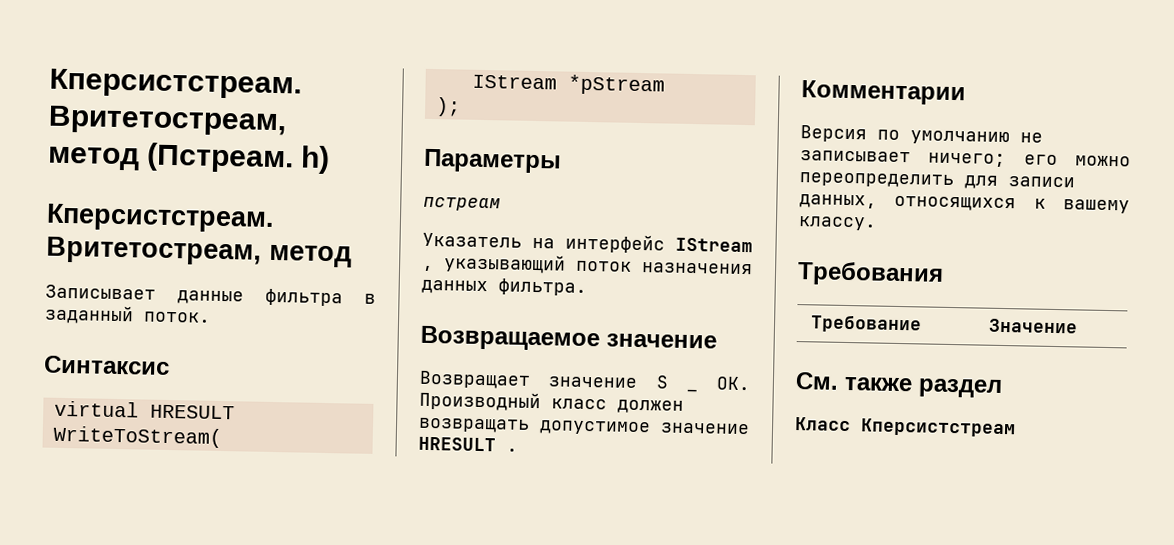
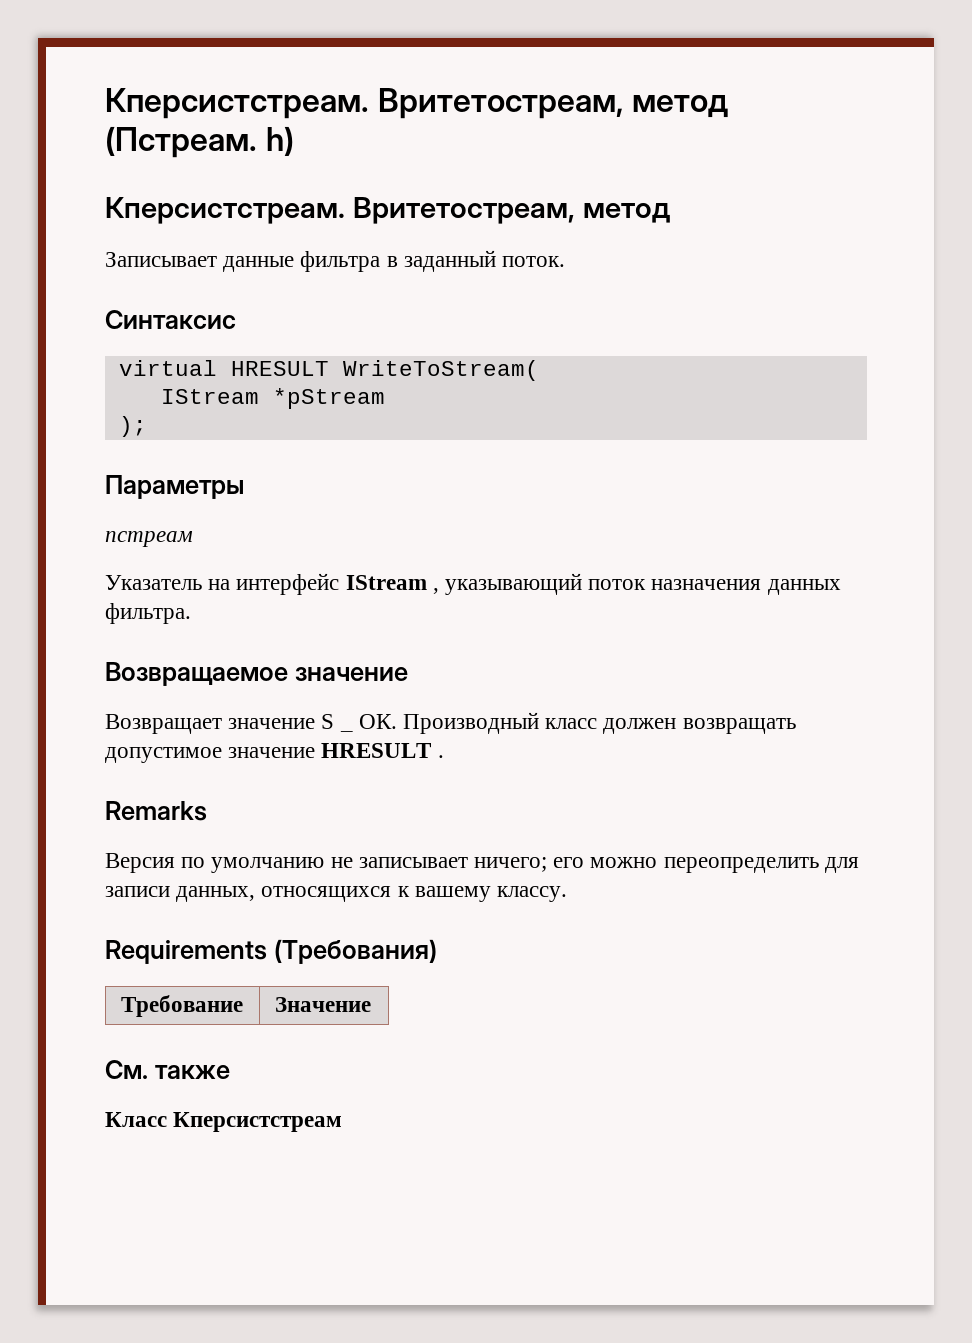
[801,80,966,106] Комментарии -> [105,801,207,821] Remarks
[797,261,944,287] Требования -> [105,939,437,964] Requirements (Требования)
[918,378,1003,398] раздел -> (230, 1072) none

